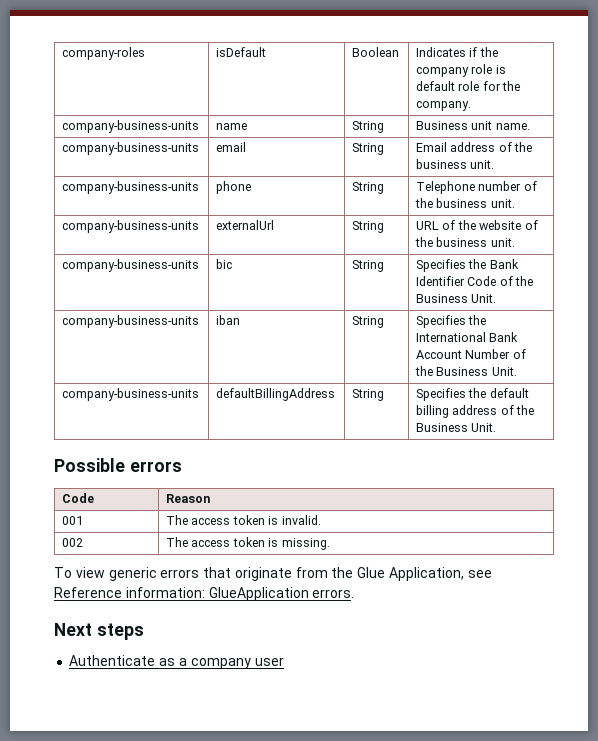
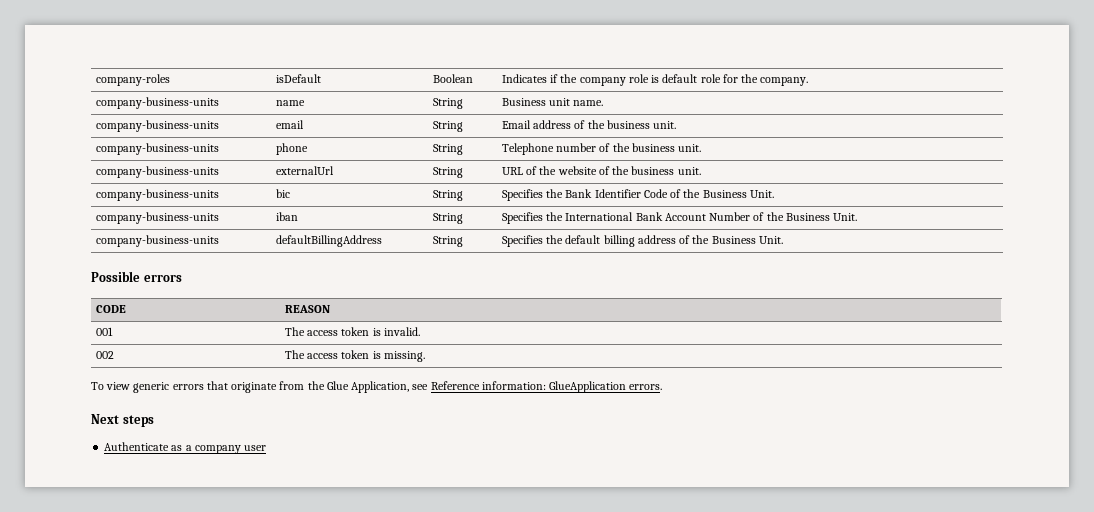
[62,493,95,503] [166,494,211,503] Code | Reason -> [95,305,126,313] [284,305,330,313] CODE | REASON

